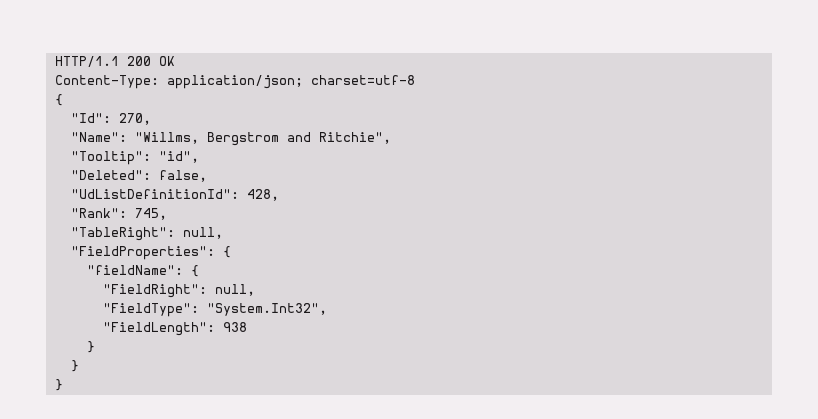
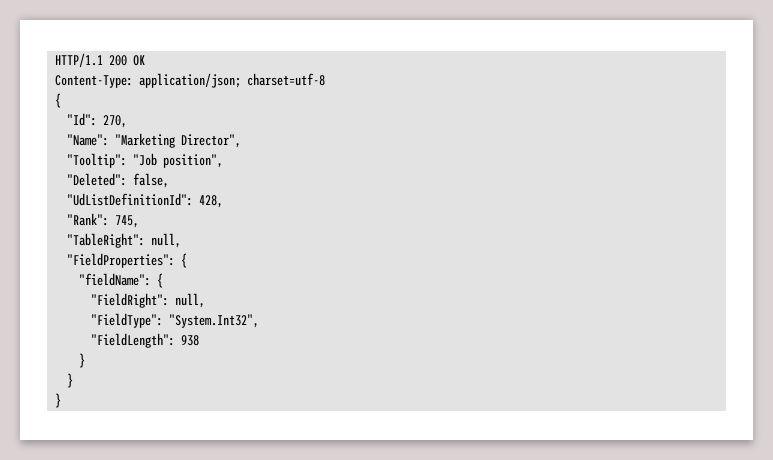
[134,132,391,146] "Willms, Bergstrom and Ritchie", -> [115,133,242,148] "Marketing Director",
[158,151,199,163] "id", -> [133,153,224,168] "Job position",

